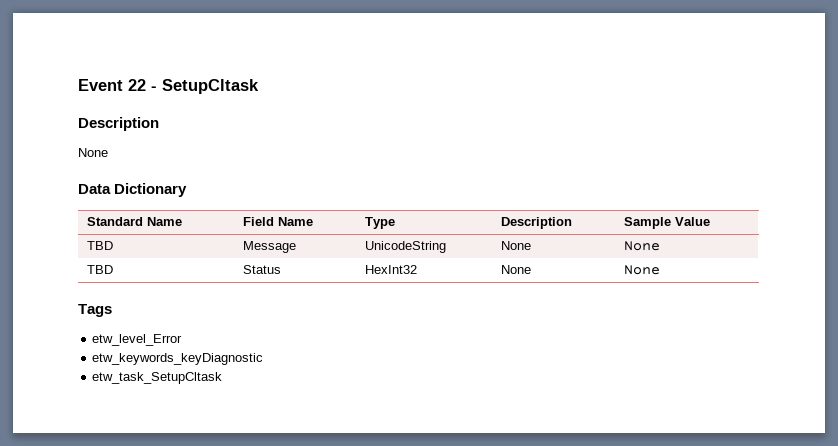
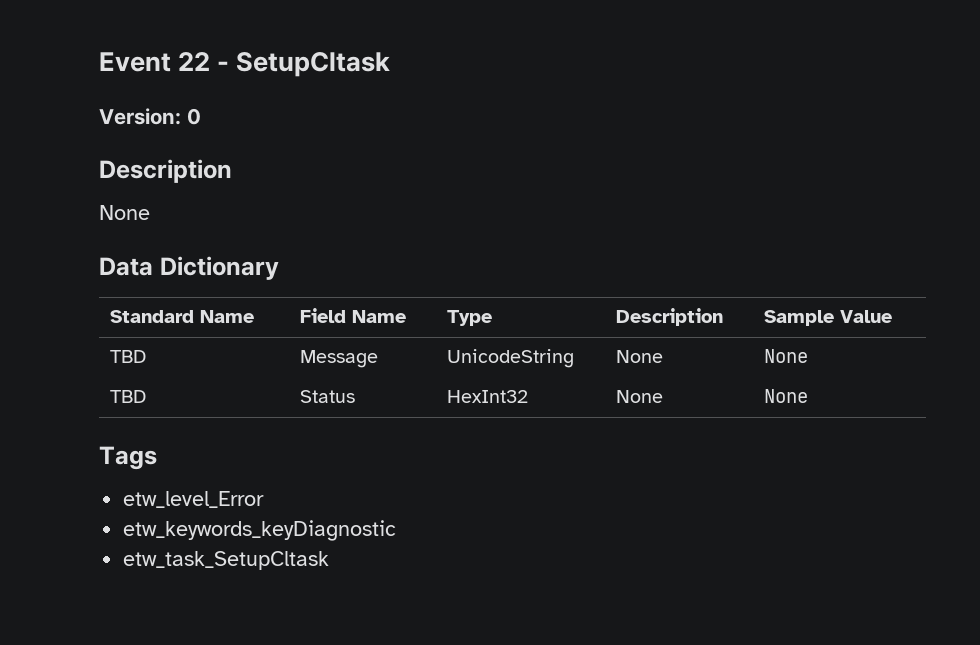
(259, 86) none -> [99,108,201,125] // Version: 0

